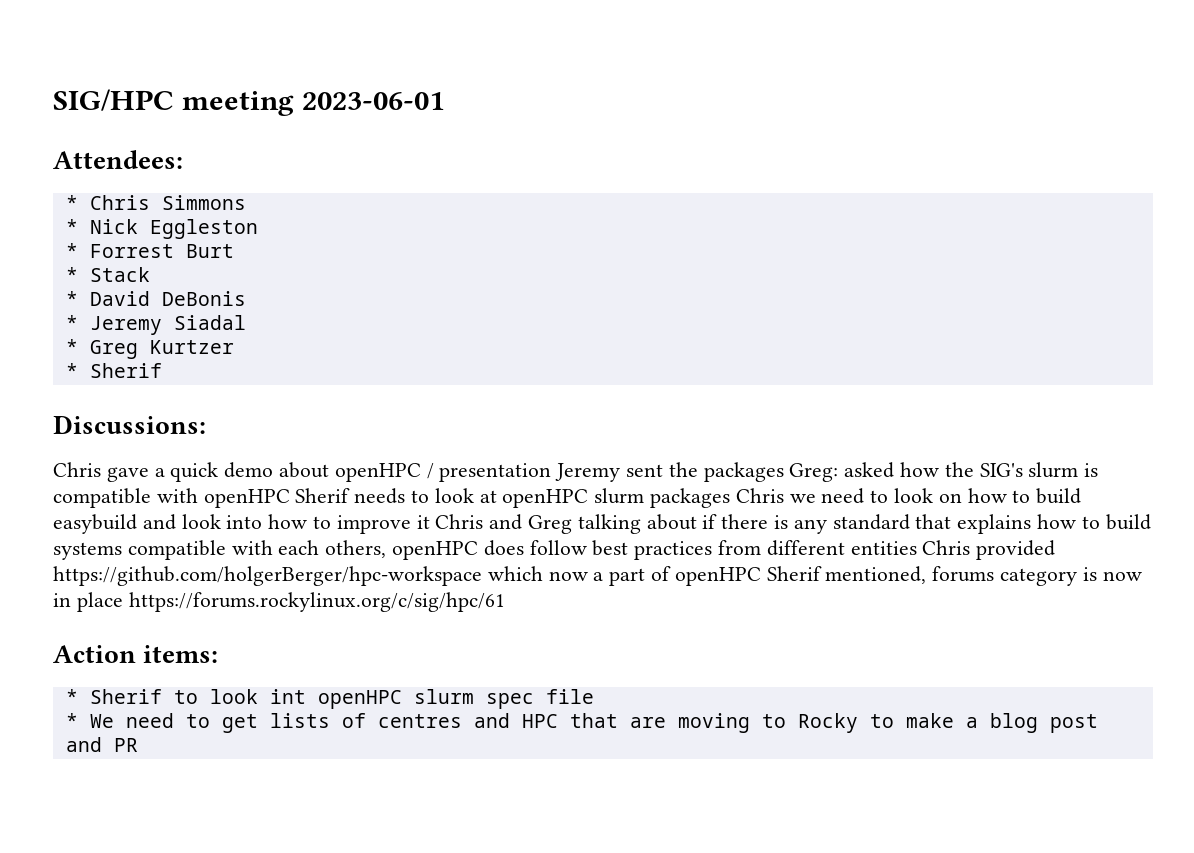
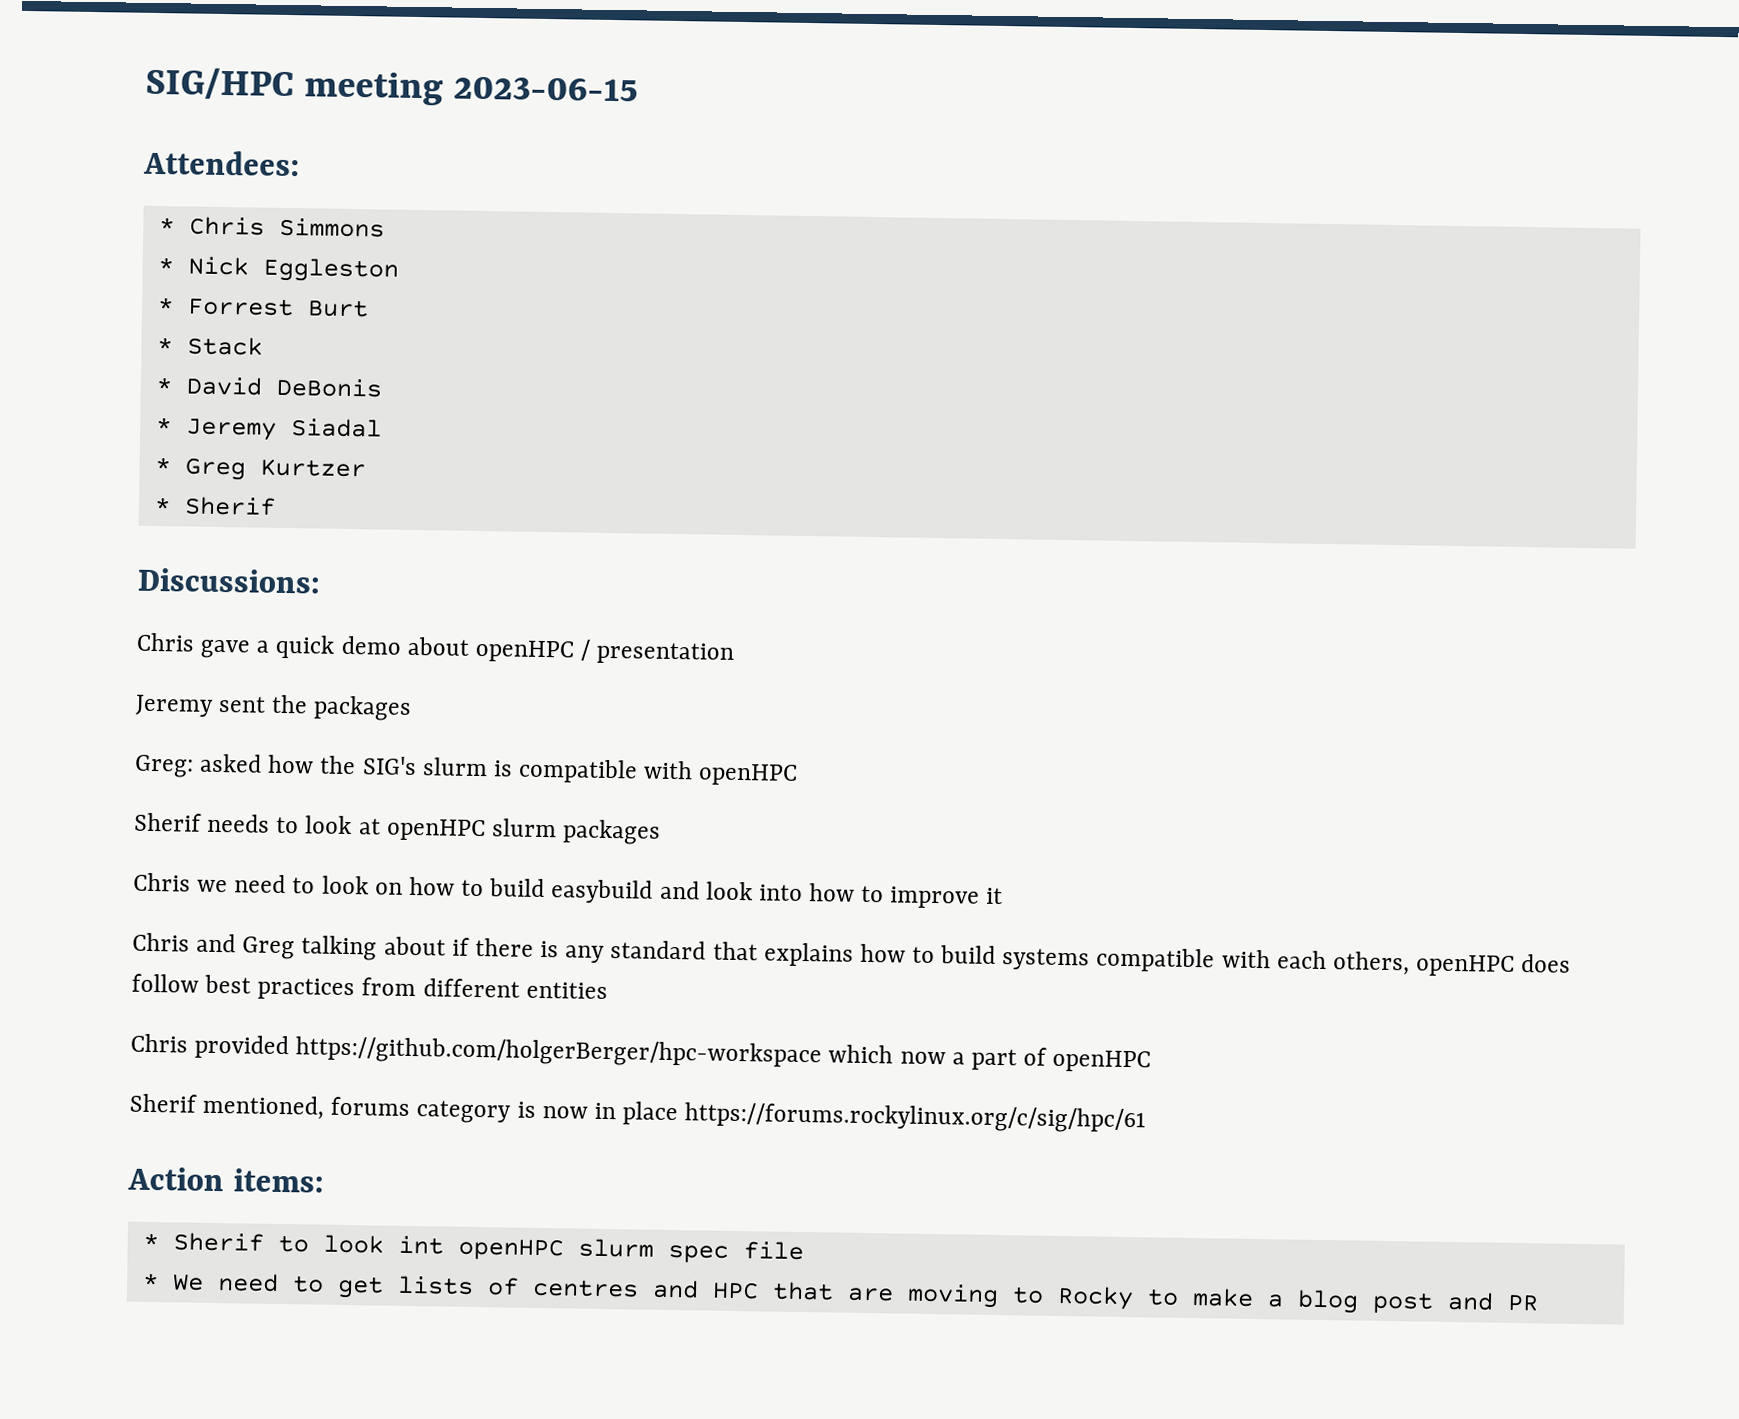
[302,92,445,110] 2023-06-01 -> [453,76,639,102] 2023-06-15
(552, 472) none -> (735, 653) //
(784, 472) none -> (413, 708) //
(290, 498) none -> (799, 774) //
(731, 498) none -> (662, 832) //
(430, 522) none -> (1004, 896) //
(917, 548) none -> (608, 990) //
(761, 576) none -> (1152, 1061) //

